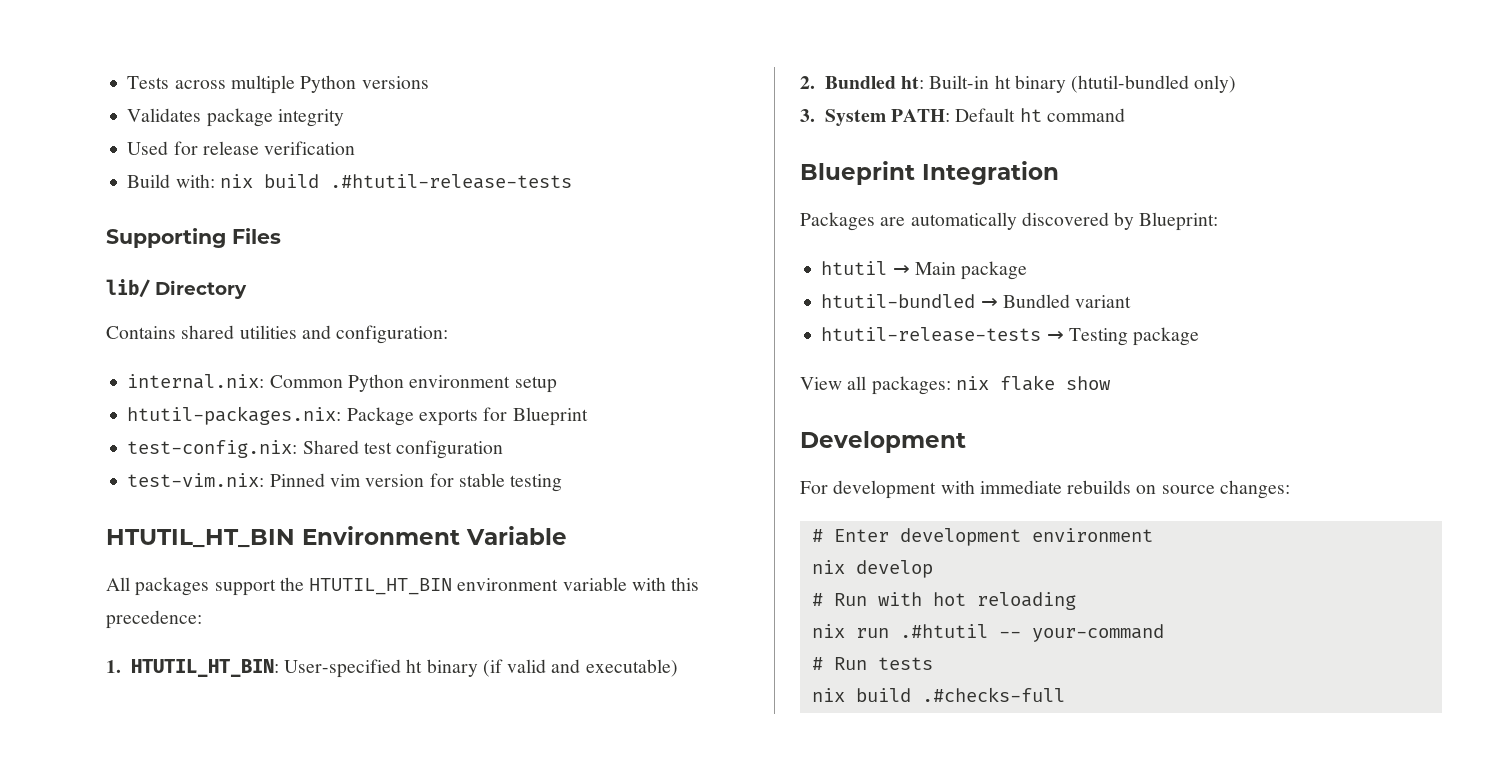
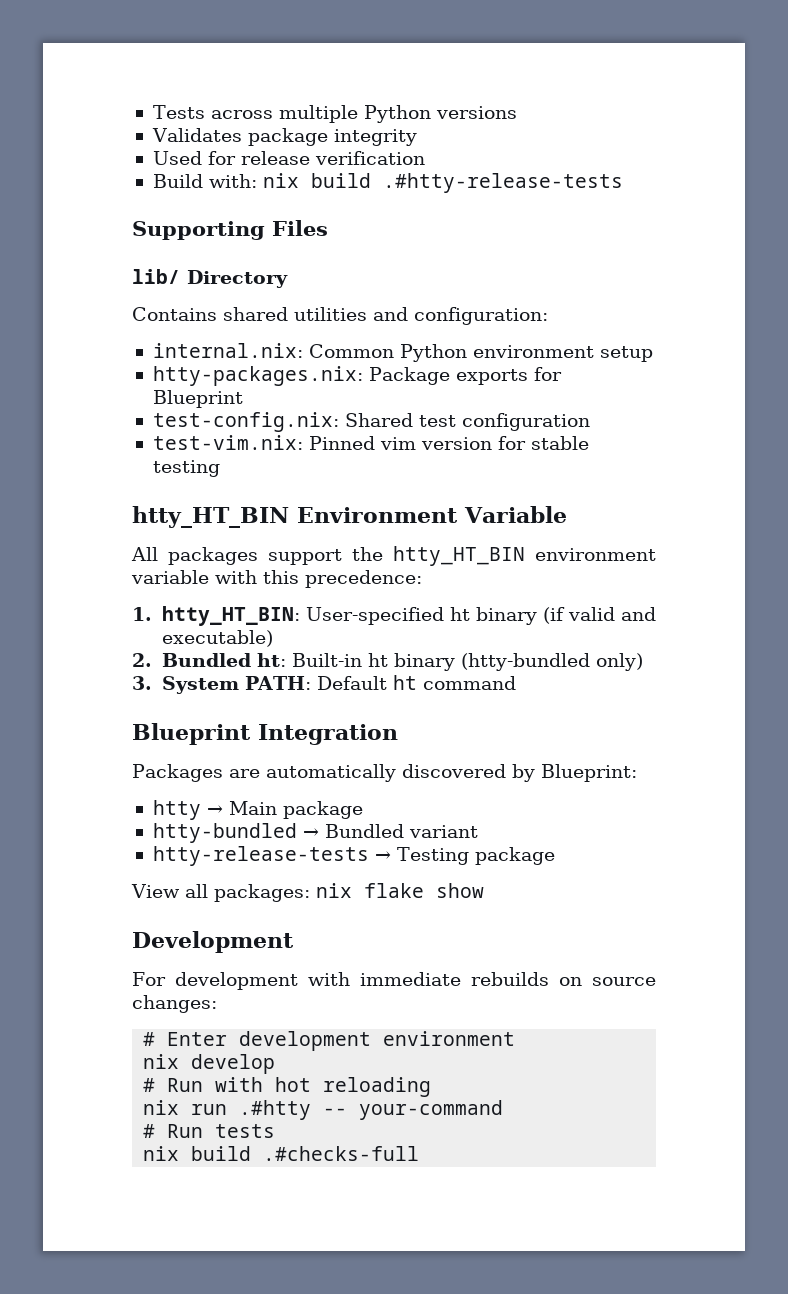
[329,174,572,189] .#htutil-release-tests -> [382,173,623,193] .#htty-release-tests
[127,406,342,425] htutil-packages.nix: -> [152,366,363,386] htty-packages.nix:
[106,529,295,548] HTUTIL_HT_BIN -> [132,506,289,528] htty_HT_BIN
[309,578,453,595] HTUTIL_HT_BIN -> [393,546,525,566] htty_HT_BIN
[130,659,279,677] HTUTIL_HT_BIN: -> [161,606,300,626] htty_HT_BIN:
[1071,75,1190,93] (htutil-bundled -> [460,653,590,671] (htty-bundled
[821,261,888,275] htutil -> [152,800,201,820] htty
[821,294,976,308] htutil-bundled -> [152,823,297,843] htty-bundled
[821,327,1042,342] htutil-release-tests -> [152,846,369,866] htty-release-tests
[899,624,988,638] .#htutil -> [239,1100,312,1120] .#htty

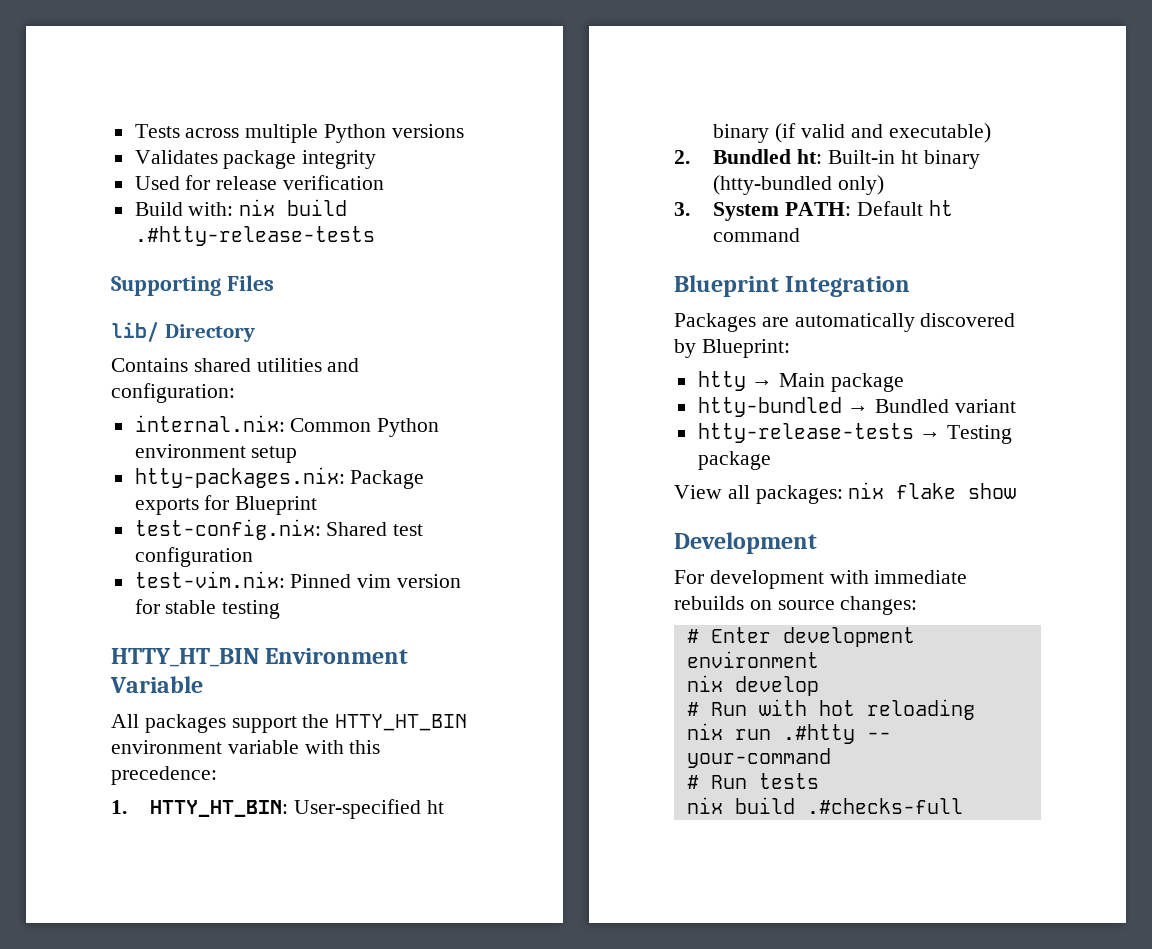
[132,506,289,528] htty_HT_BIN -> [111,648,259,667] HTTY_HT_BIN
[393,546,525,566] htty_HT_BIN -> [335,714,468,731] HTTY_HT_BIN
[161,606,300,626] htty_HT_BIN: -> [150,800,289,817] HTTY_HT_BIN:

